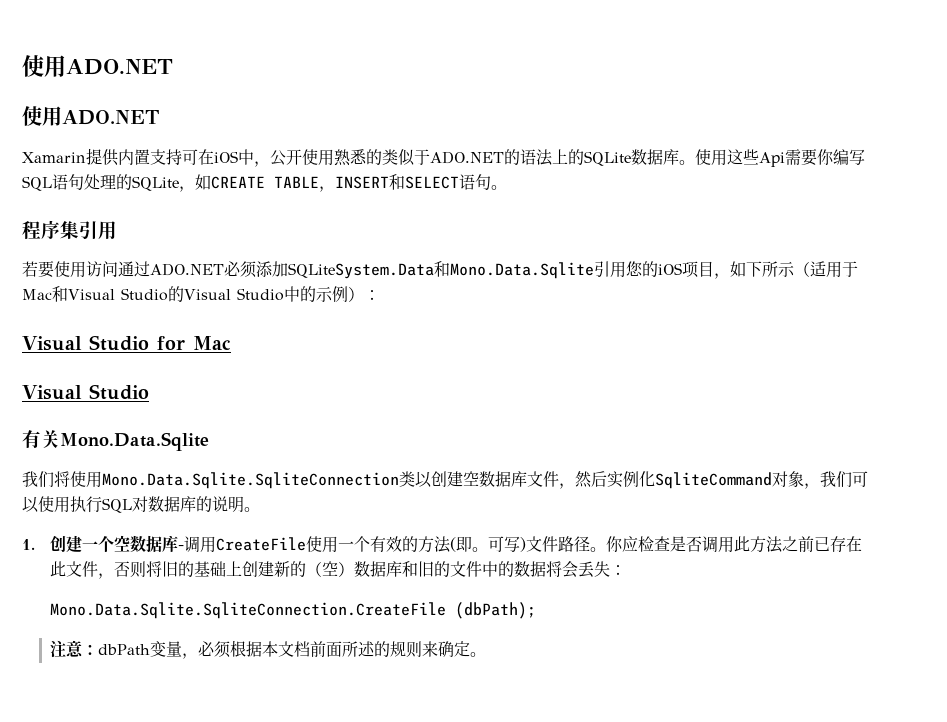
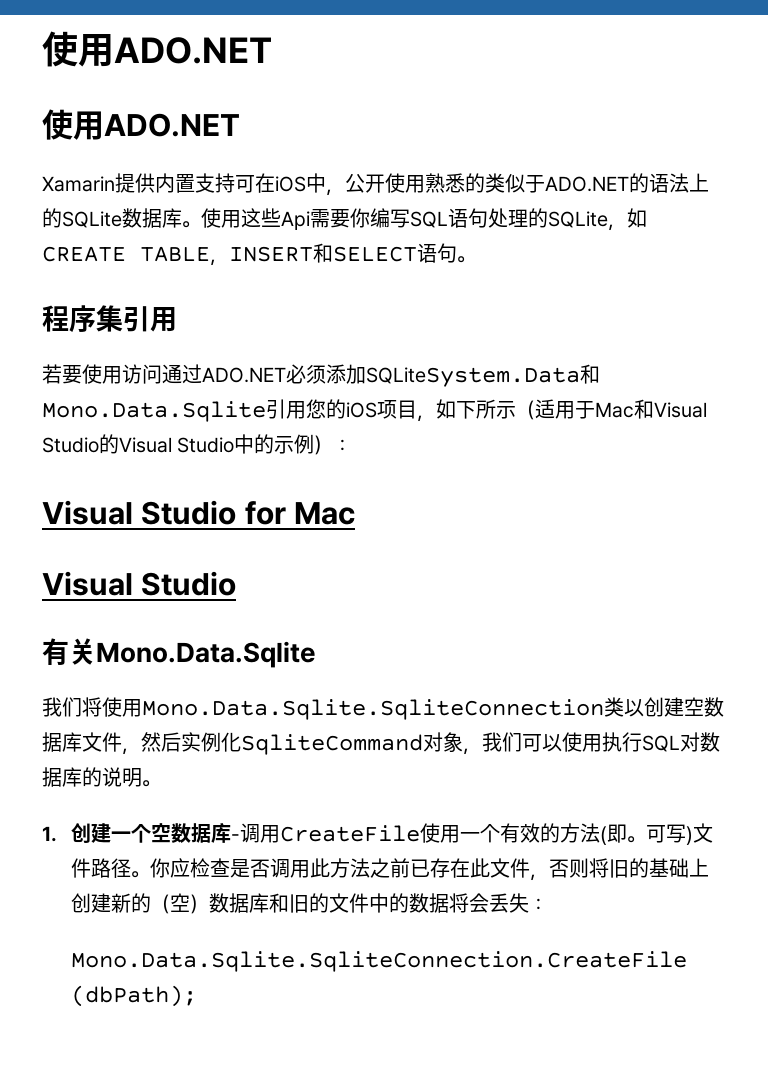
[50,640,487,659] // 注意：dbPath变量，必须根据本文档前面所述的规则来确定。 -> (197, 996) none

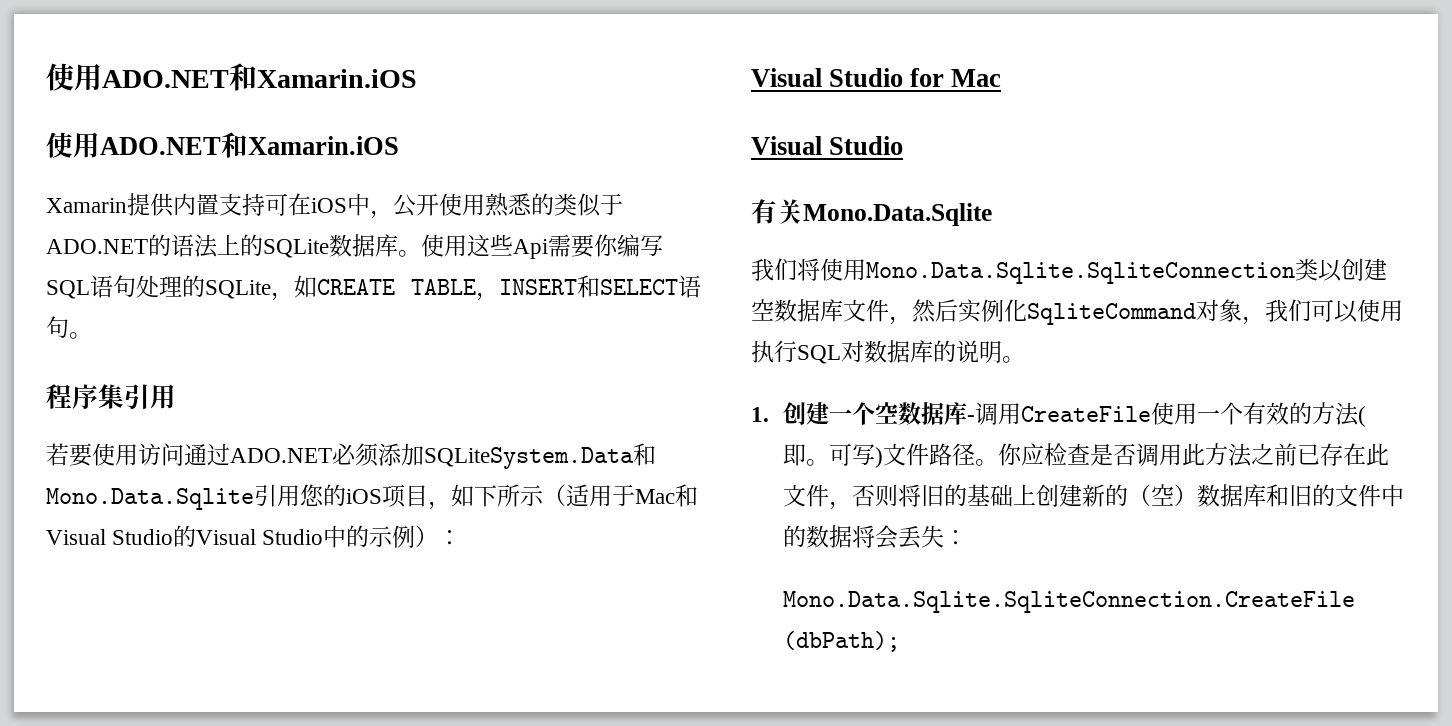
[42,31,272,67] [42,109,240,140] 使用ADO.NET // 使用ADO.NET -> [46,63,417,91] [46,132,399,158] 使用ADO.NET和Xamarin.iOS // 使用ADO.NET和Xamarin.iOS

